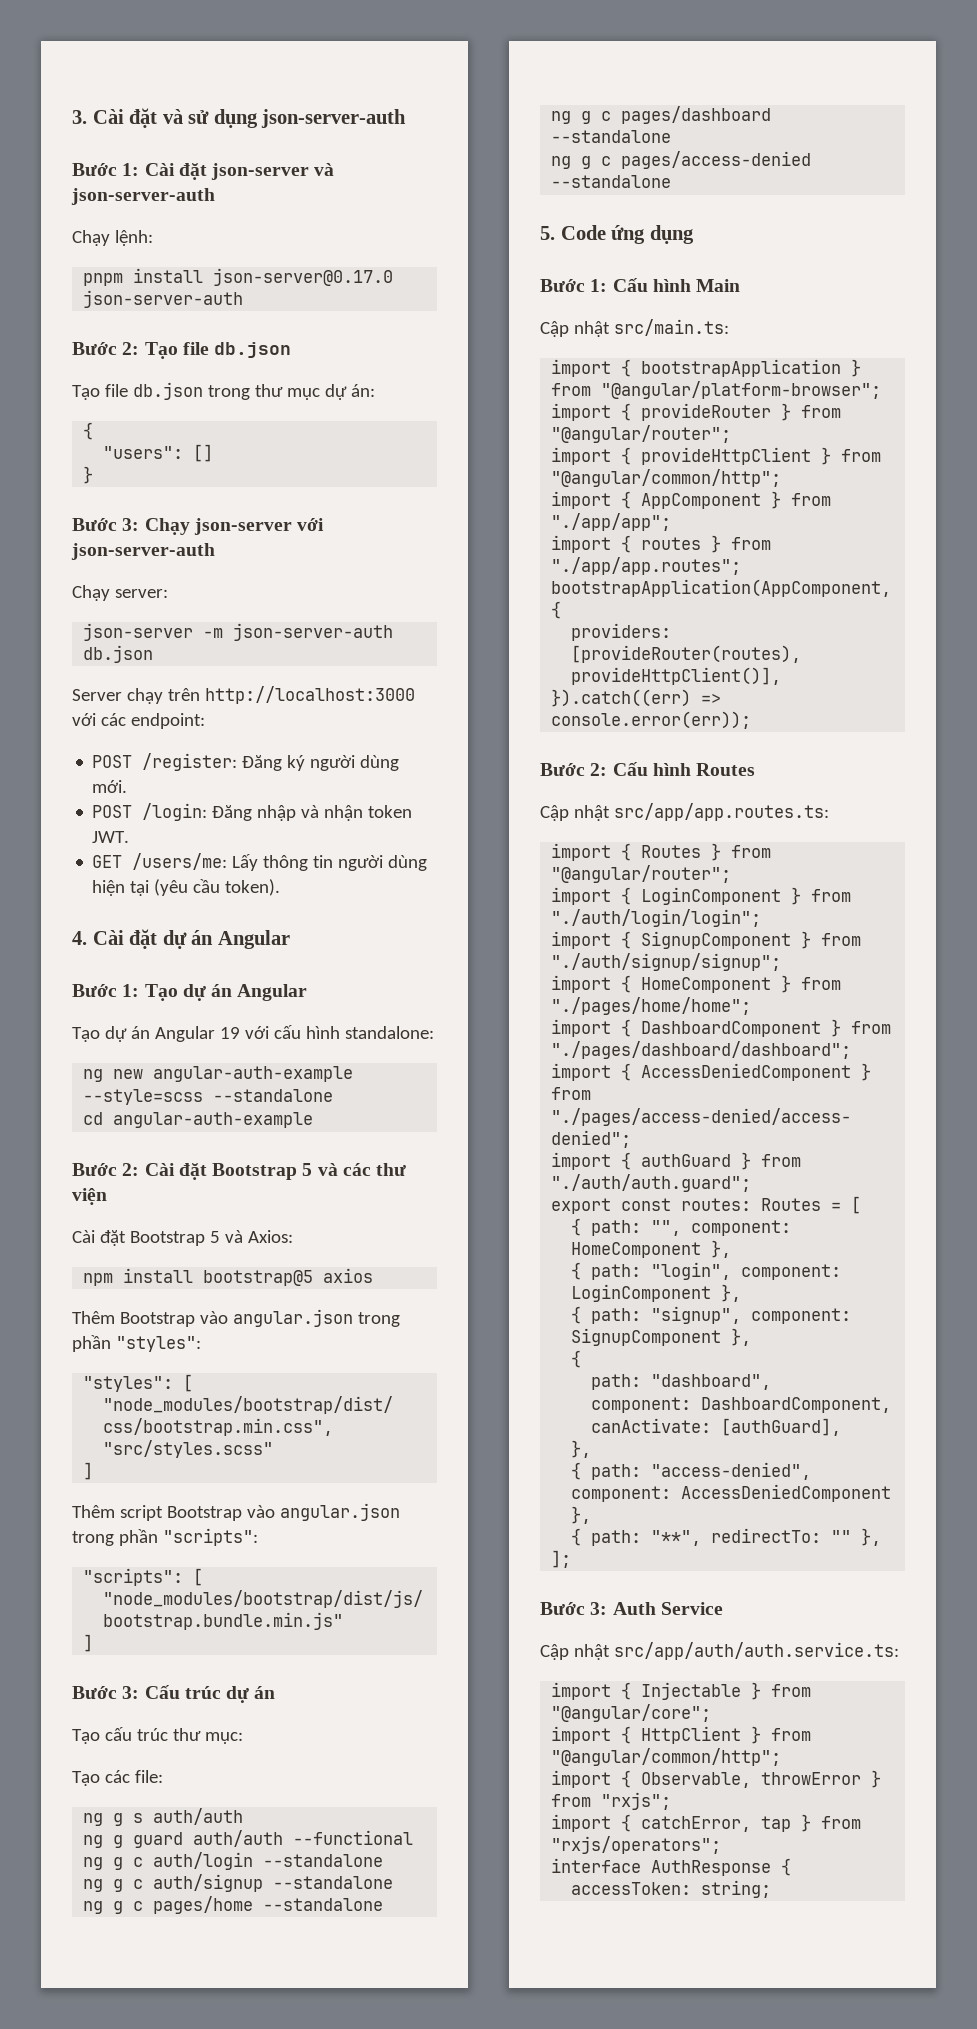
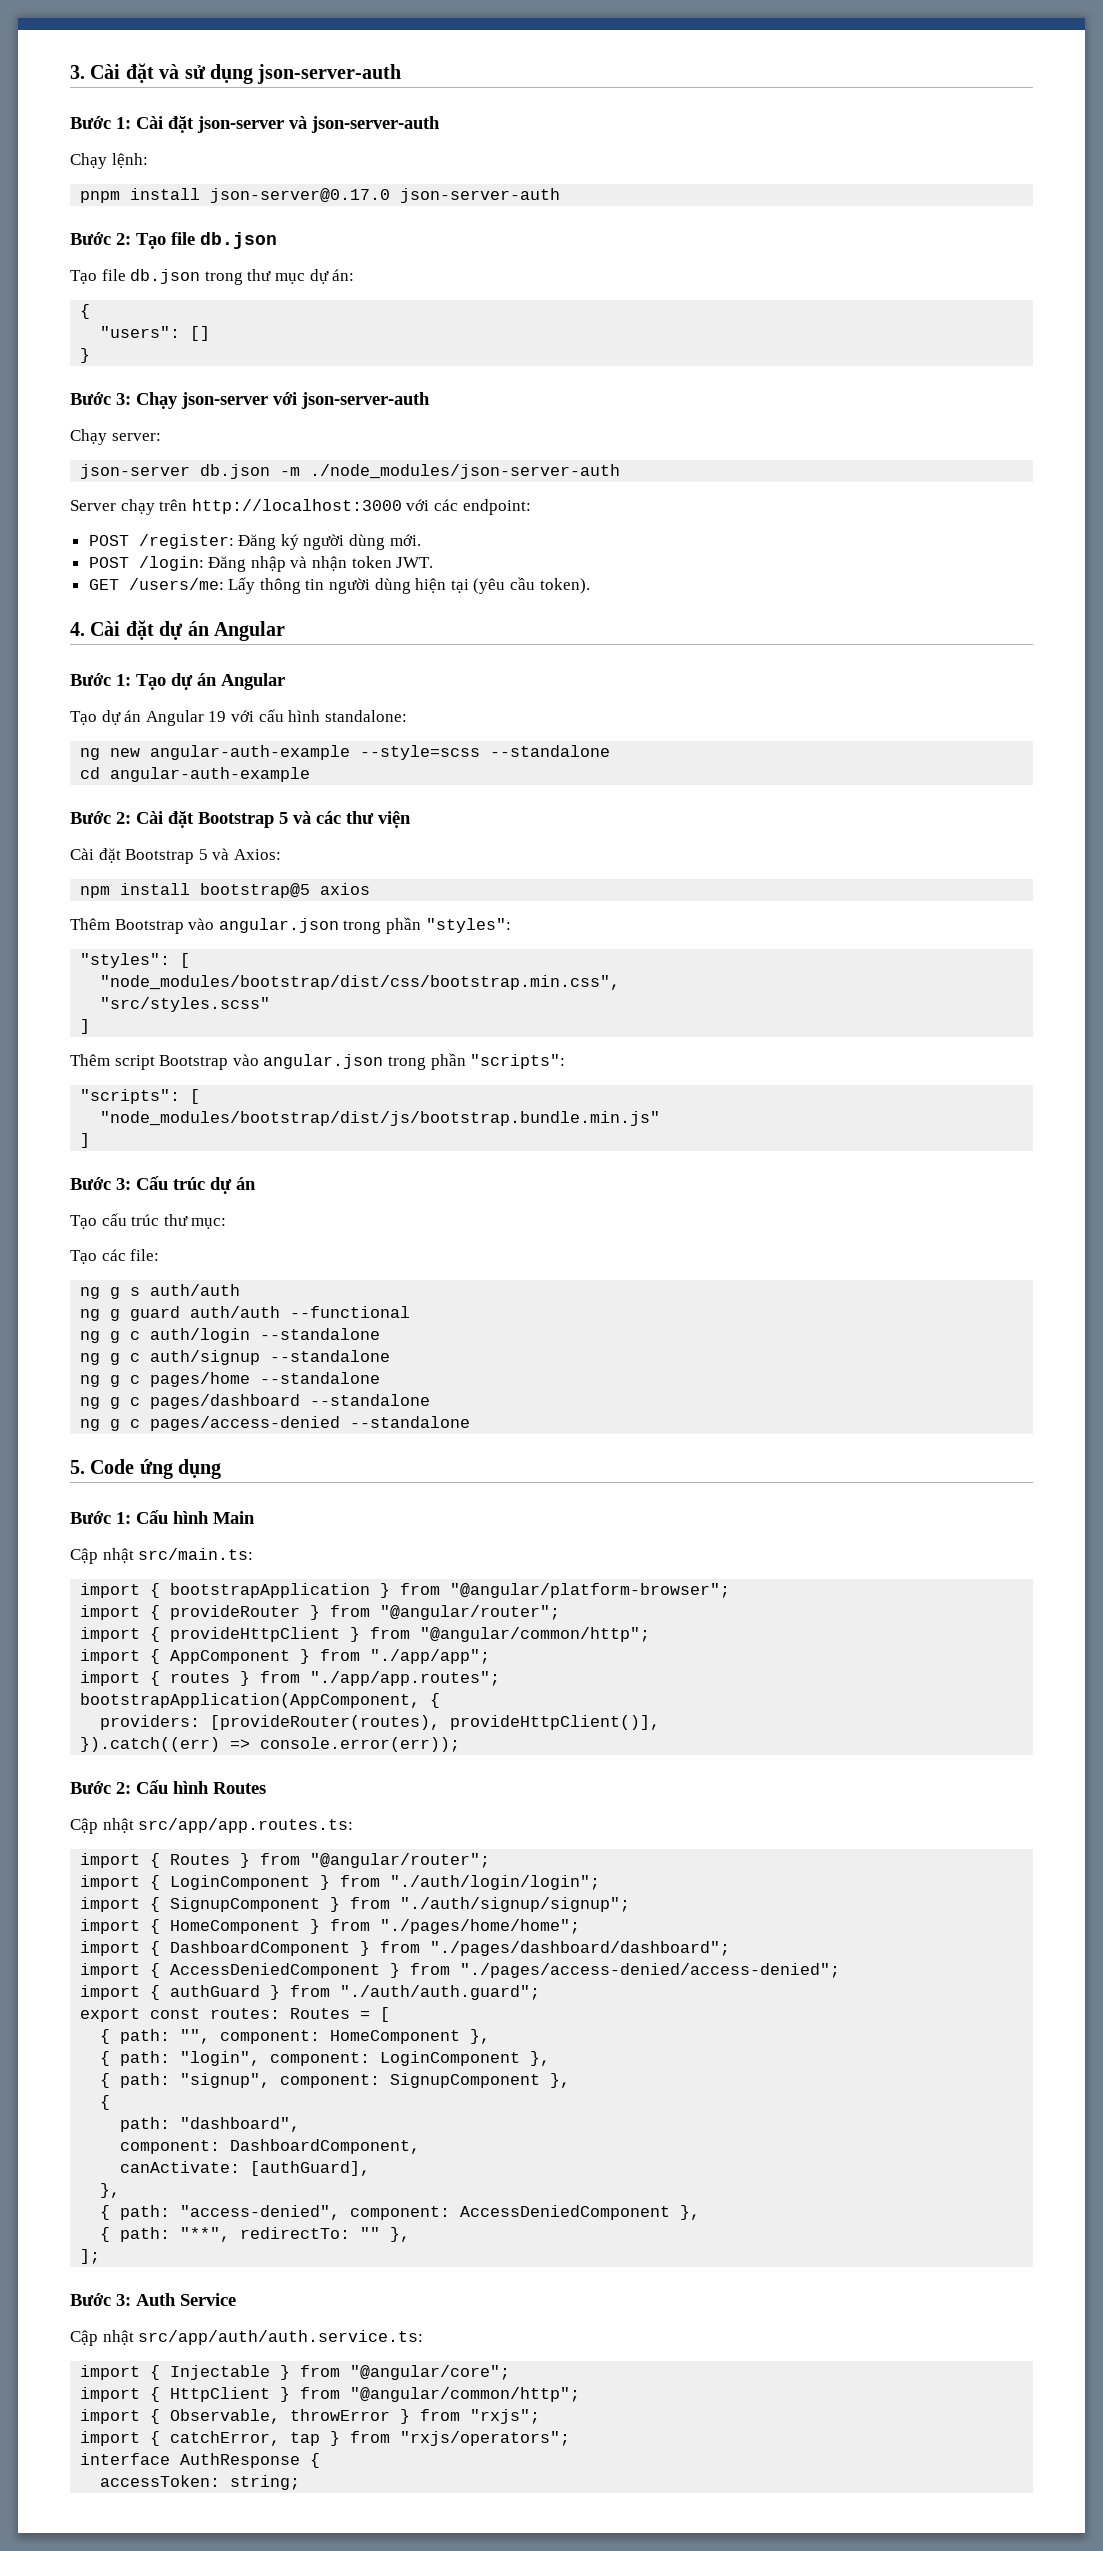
[203,623,394,641] [83,645,154,663] -m json-server-auth db.json -> [200,464,621,479] db.json -m ./node_modules/json-server-auth

